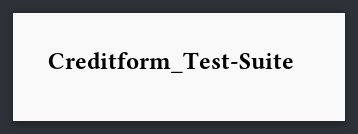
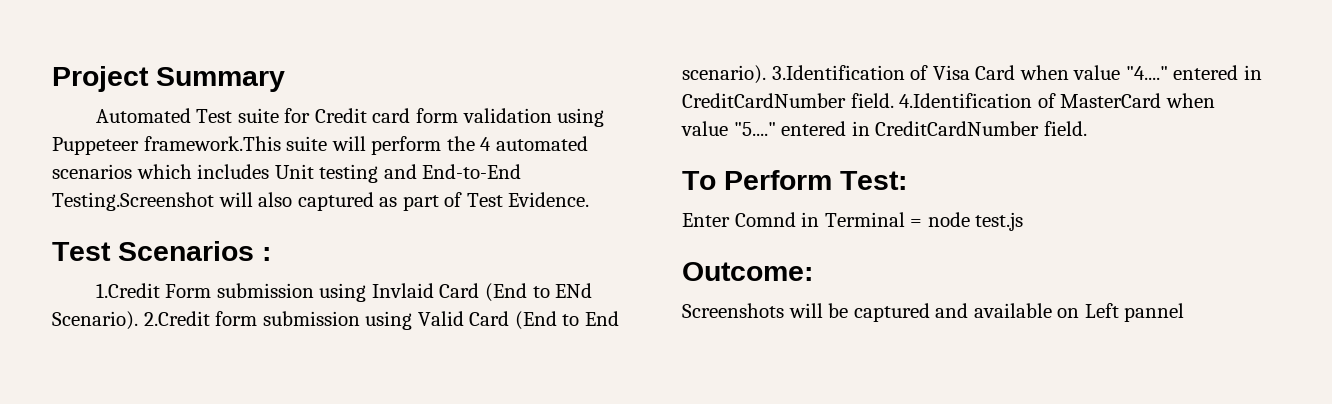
[48,52,294,73] Creditform_Test-Suite -> [52,66,285,92] [95,108,605,127] [52,136,588,155] [52,164,522,183] [52,192,590,211] [52,241,271,261] [95,283,593,302] [52,311,619,330] [682,65,1262,84] [682,93,1215,108] [681,121,1087,136] [682,170,907,190] [682,212,1024,231] [682,262,813,281] [682,303,1185,322] Project Summary // Automated Test suite for Credit card form validation using Puppeteer framework.This suite will perform the 4 automated scenarios which includes Unit testing and End-to-End Testing.Screenshot will also captured as part of Test Evidence. // Test Scenarios : // 1.Credit Form submission using Invlaid Card (End to ENd Scenario). 2.Credit form submission using Valid Card (End to End scenario). 3.Identification of Visa Card when value "4...." entered in CreditCardNumber field. 4.Identification of MasterCard when value "5...." entered in CreditCardNumber field. // To Perform Test: // Enter Comnd in Terminal = node test.js // Outcome: // Screenshots will be captured and available on Left pannel

